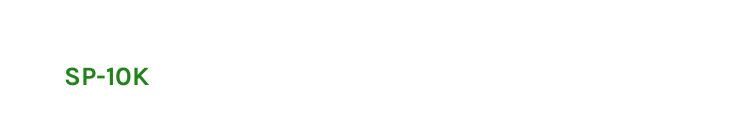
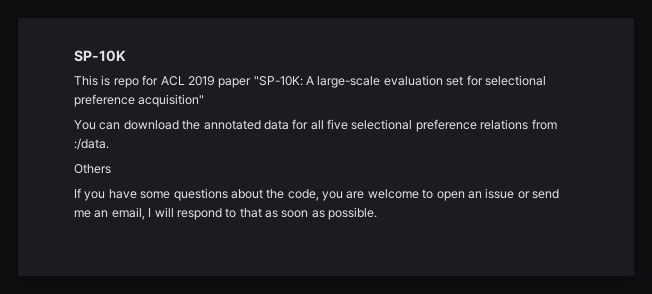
(150, 76) none -> [74,75,546,88] [74,94,205,107] [74,119,557,132] [74,138,109,150] [74,164,111,174] [74,188,559,201] [74,207,378,220] // This is repo for ACL 2019 paper "SP-10K: A large-scale evaluation set for selectional preference acquisition" // You can download the annotated data for all five selectional preference relations from :/data. // Others // If you have some questions about the code, you are welcome to open an issue or send me an email, I will respond to that as soon as possible.

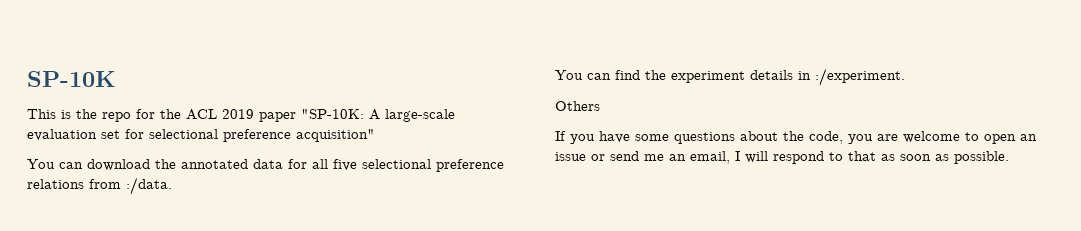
(111, 80) none -> [76,109,97,119] the
(159, 80) none -> [160,109,181,119] the
(109, 144) none -> [555,68,905,86] // You can find the experiment details in :/experiment.

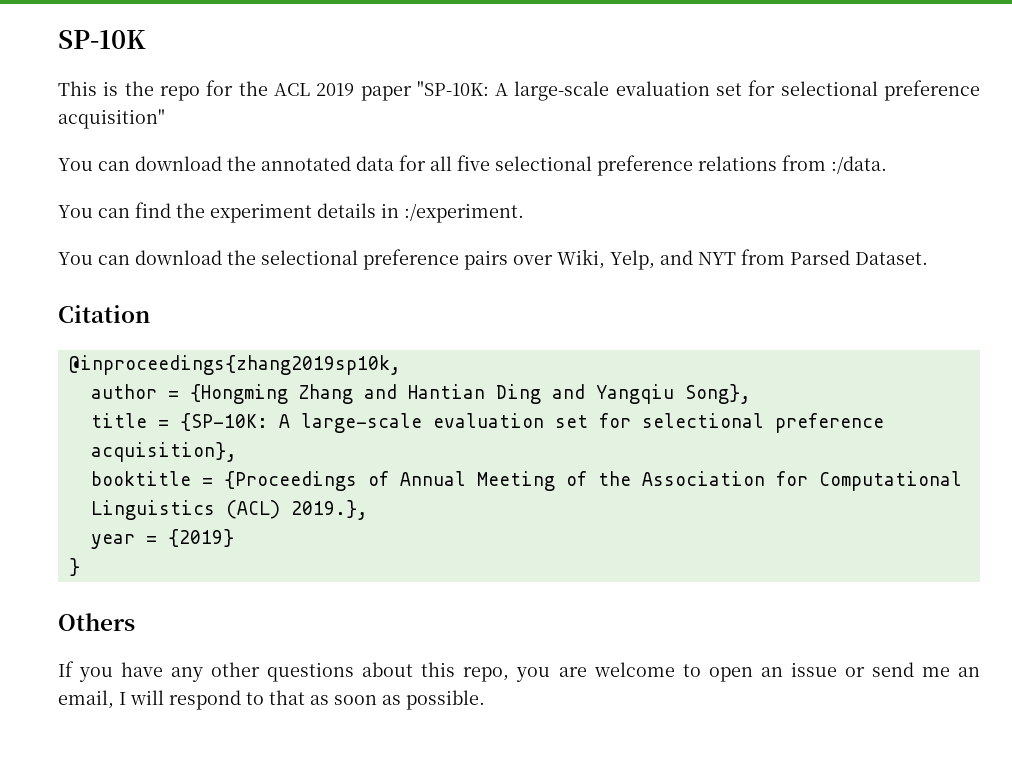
[555,101,600,111] [555,131,843,144] Others // If you have some questions about the code, -> [58,249,928,270] [58,305,150,323] [68,355,401,375] [90,384,751,404] [90,413,884,433] [90,442,237,462] [90,471,962,491] [90,500,368,520] [90,529,234,549] [68,558,80,576] [58,613,135,631] [58,661,510,682] You can download the selectional preference pairs over Wiki, Yelp, and NYT from Parsed Dataset. // Citation // @inproceedings{zhang2019sp10k, // author = {Hongming Zhang and Hantian Ding and Yangqiu Song}, // title = {SP-10K: A large-scale evaluation set for selectional preference acquisition}, // booktitle = {Proceedings of Annual Meeting of the Association for Computational Linguistics (ACL) 2019.}, // year = {2019} // } // Others // If you have any other questions about this repo,

